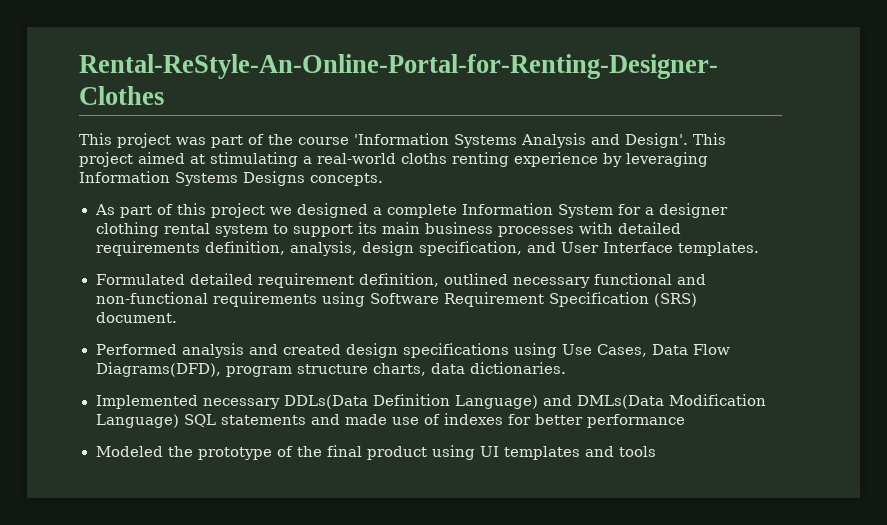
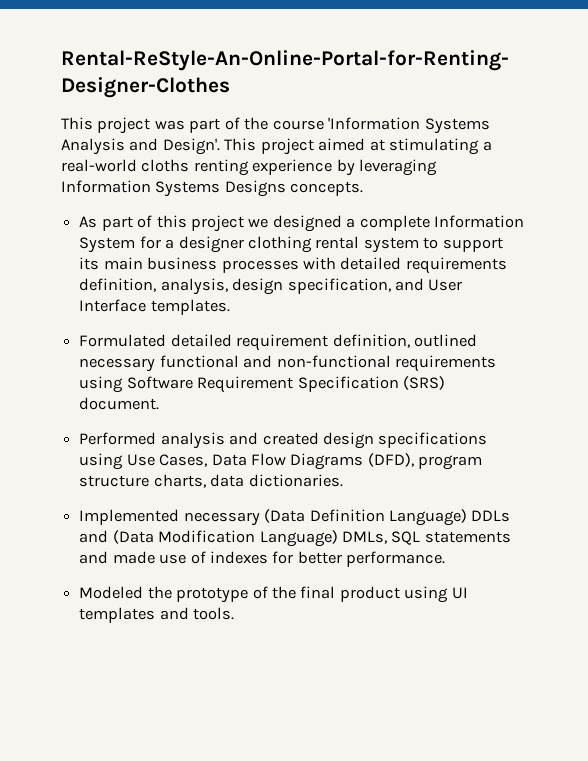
[95,362,221,377] Diagrams(DFD), -> [290,453,414,470] Diagrams (DFD),
[283,395,368,409] DDLs(Data -> [264,509,306,523] (Data
[542,395,664,409] and DMLs(Data -> [471,510,511,522] [79,530,154,544] DDLs and (Data
(179, 421) none -> [341,531,387,544] DMLs,
[586,414,685,428] performance -> [346,551,446,567] performance.
[618,446,656,457] tools -> [193,607,235,620] tools.

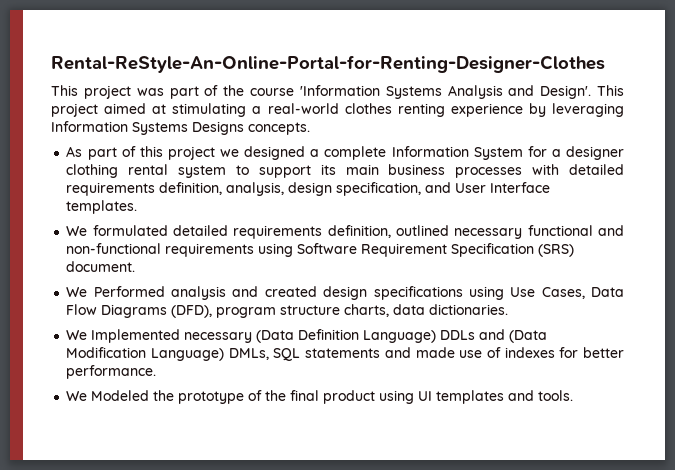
[141,159,190,172] cloths -> [344,103,392,114] clothes
[79,334,329,351] Formulated detailed requirement -> [66,225,323,239] We formulated detailed requirements
(160, 403) none -> [66,287,88,297] We
(343, 480) none -> [66,330,88,340] We
(446, 559) none -> [66,391,88,401] We

